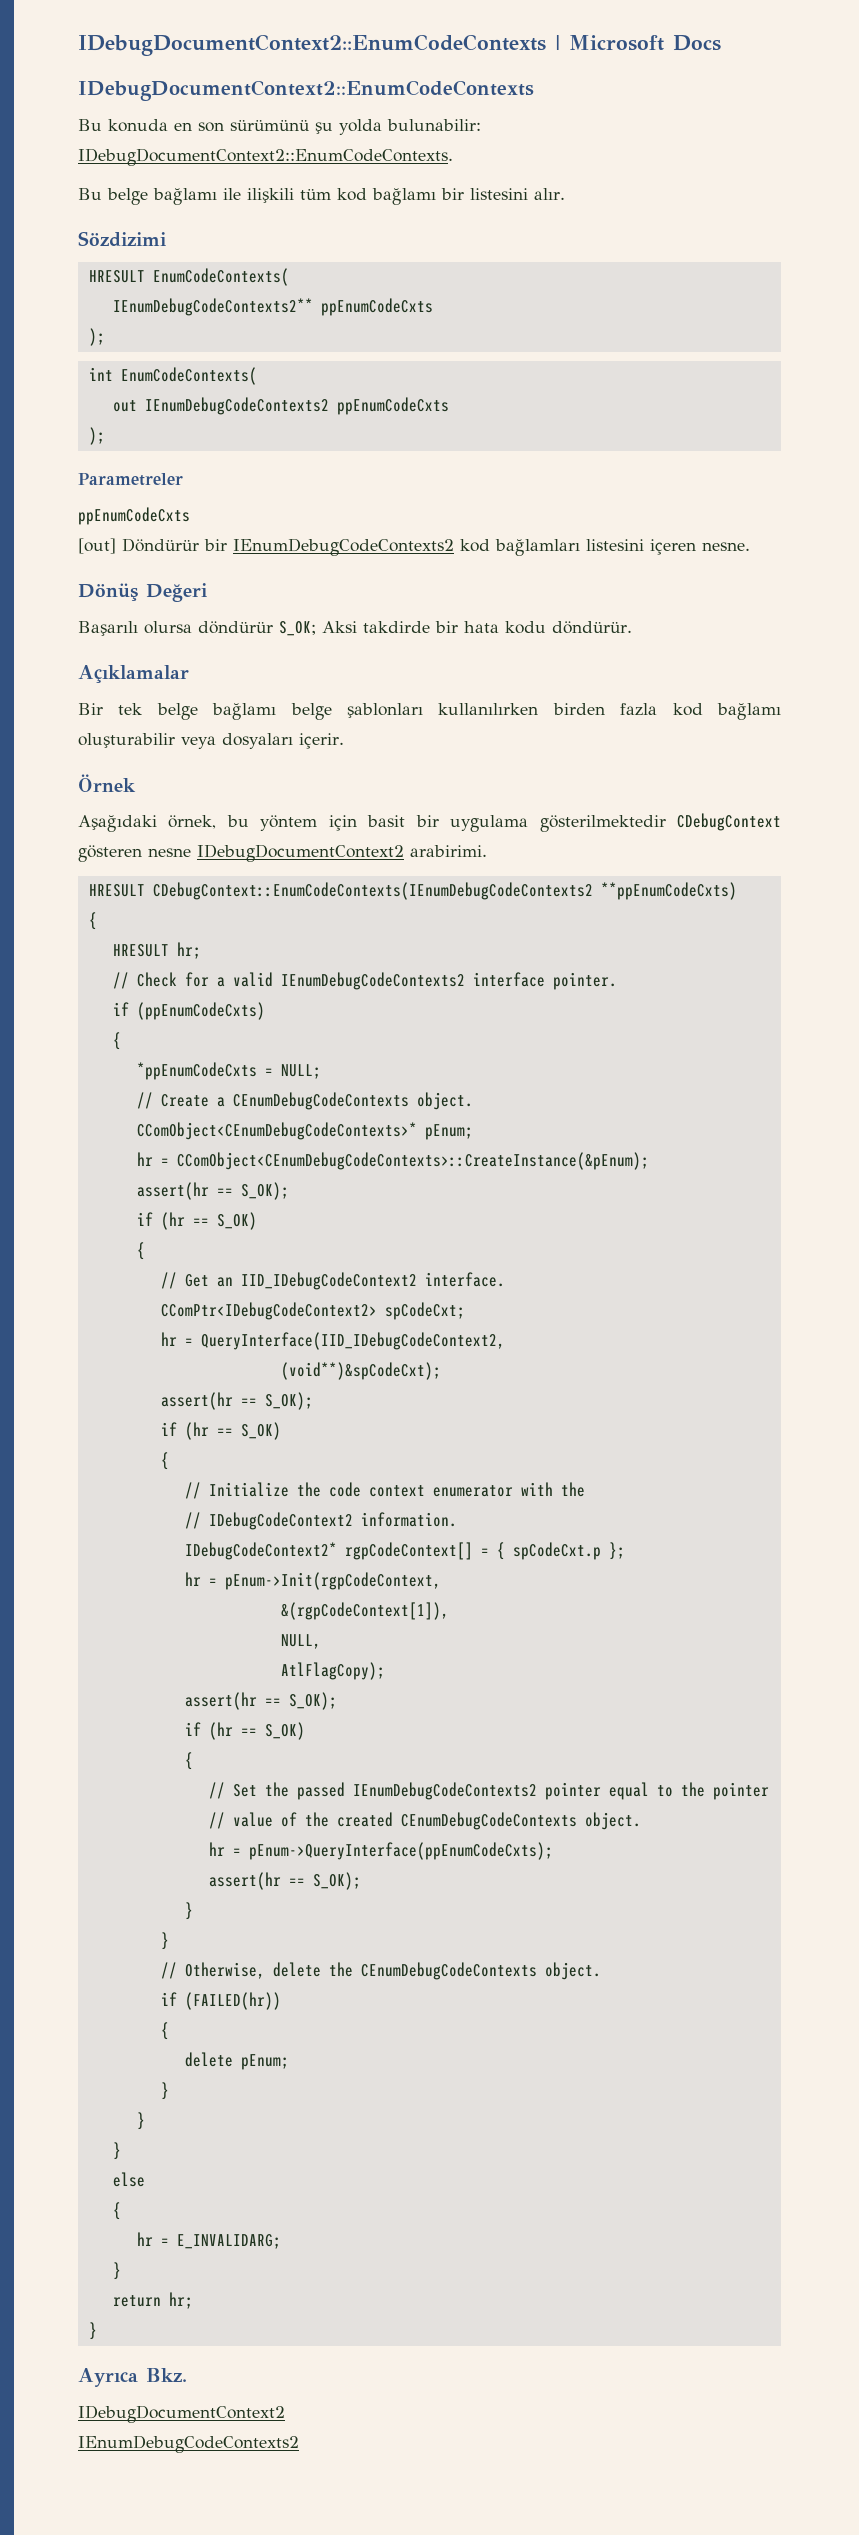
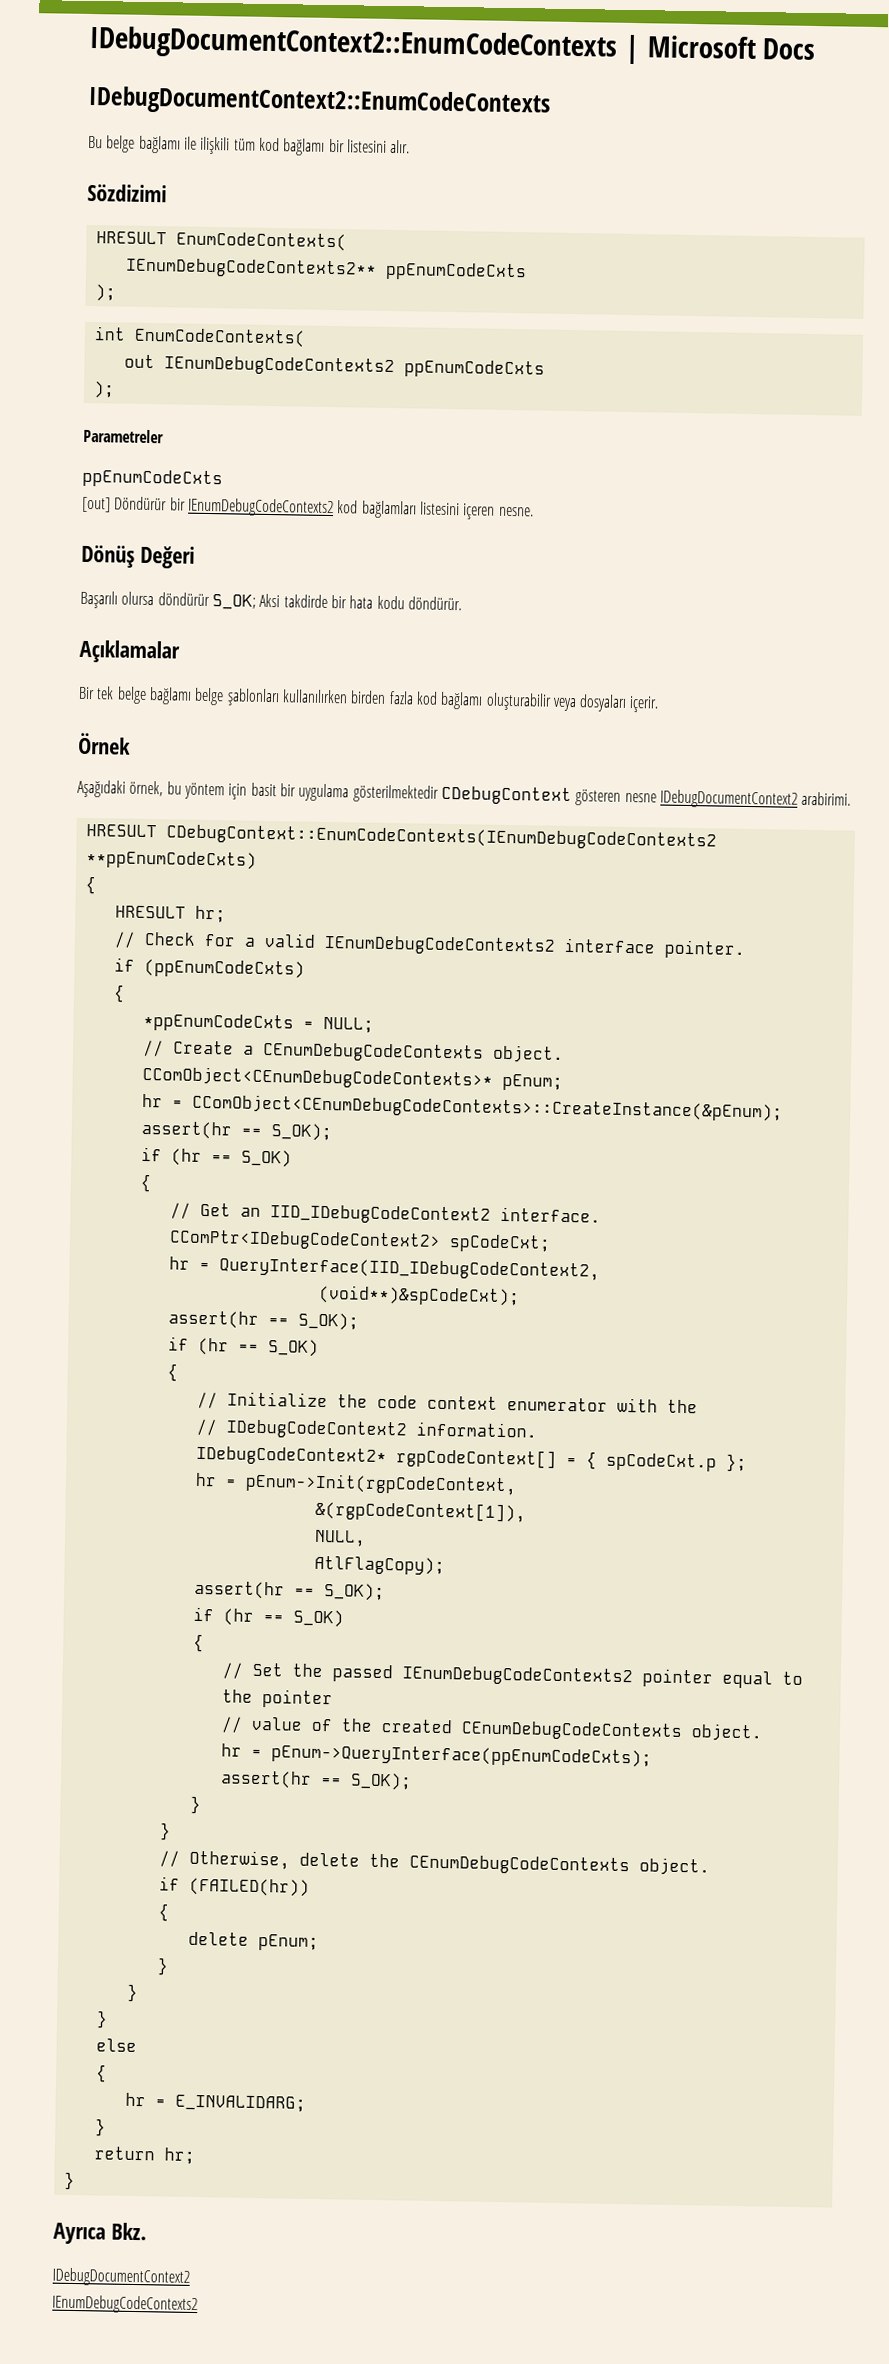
[78,119,481,135] [78,148,453,166] // Bu konuda en son sürümünü şu yolda bulunabilir: IDebugDocumentContext2::EnumCodeContexts. -> (551, 102) none

